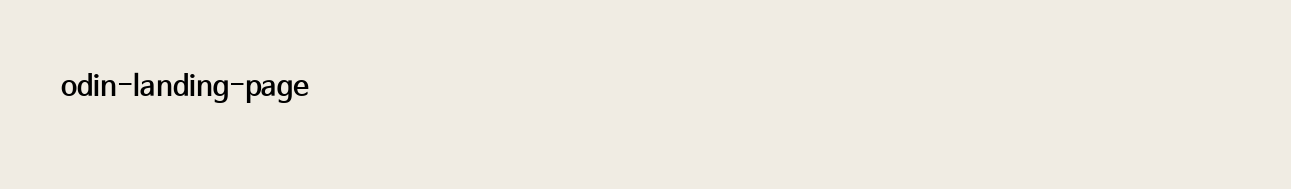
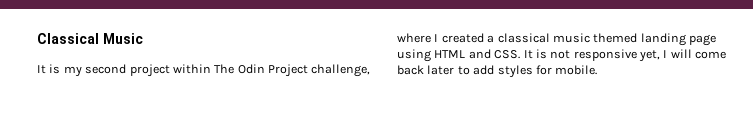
[61,72,309,103] odin-landing-page -> [37,33,143,44] [37,64,371,77] [397,33,716,46] [397,49,727,62] [397,65,598,78] Classical Music // It is my second project within The Odin Project challenge, where I created a classical music themed landing page using HTML and CSS. It is not responsive yet, I will come back later to add styles for mobile.

